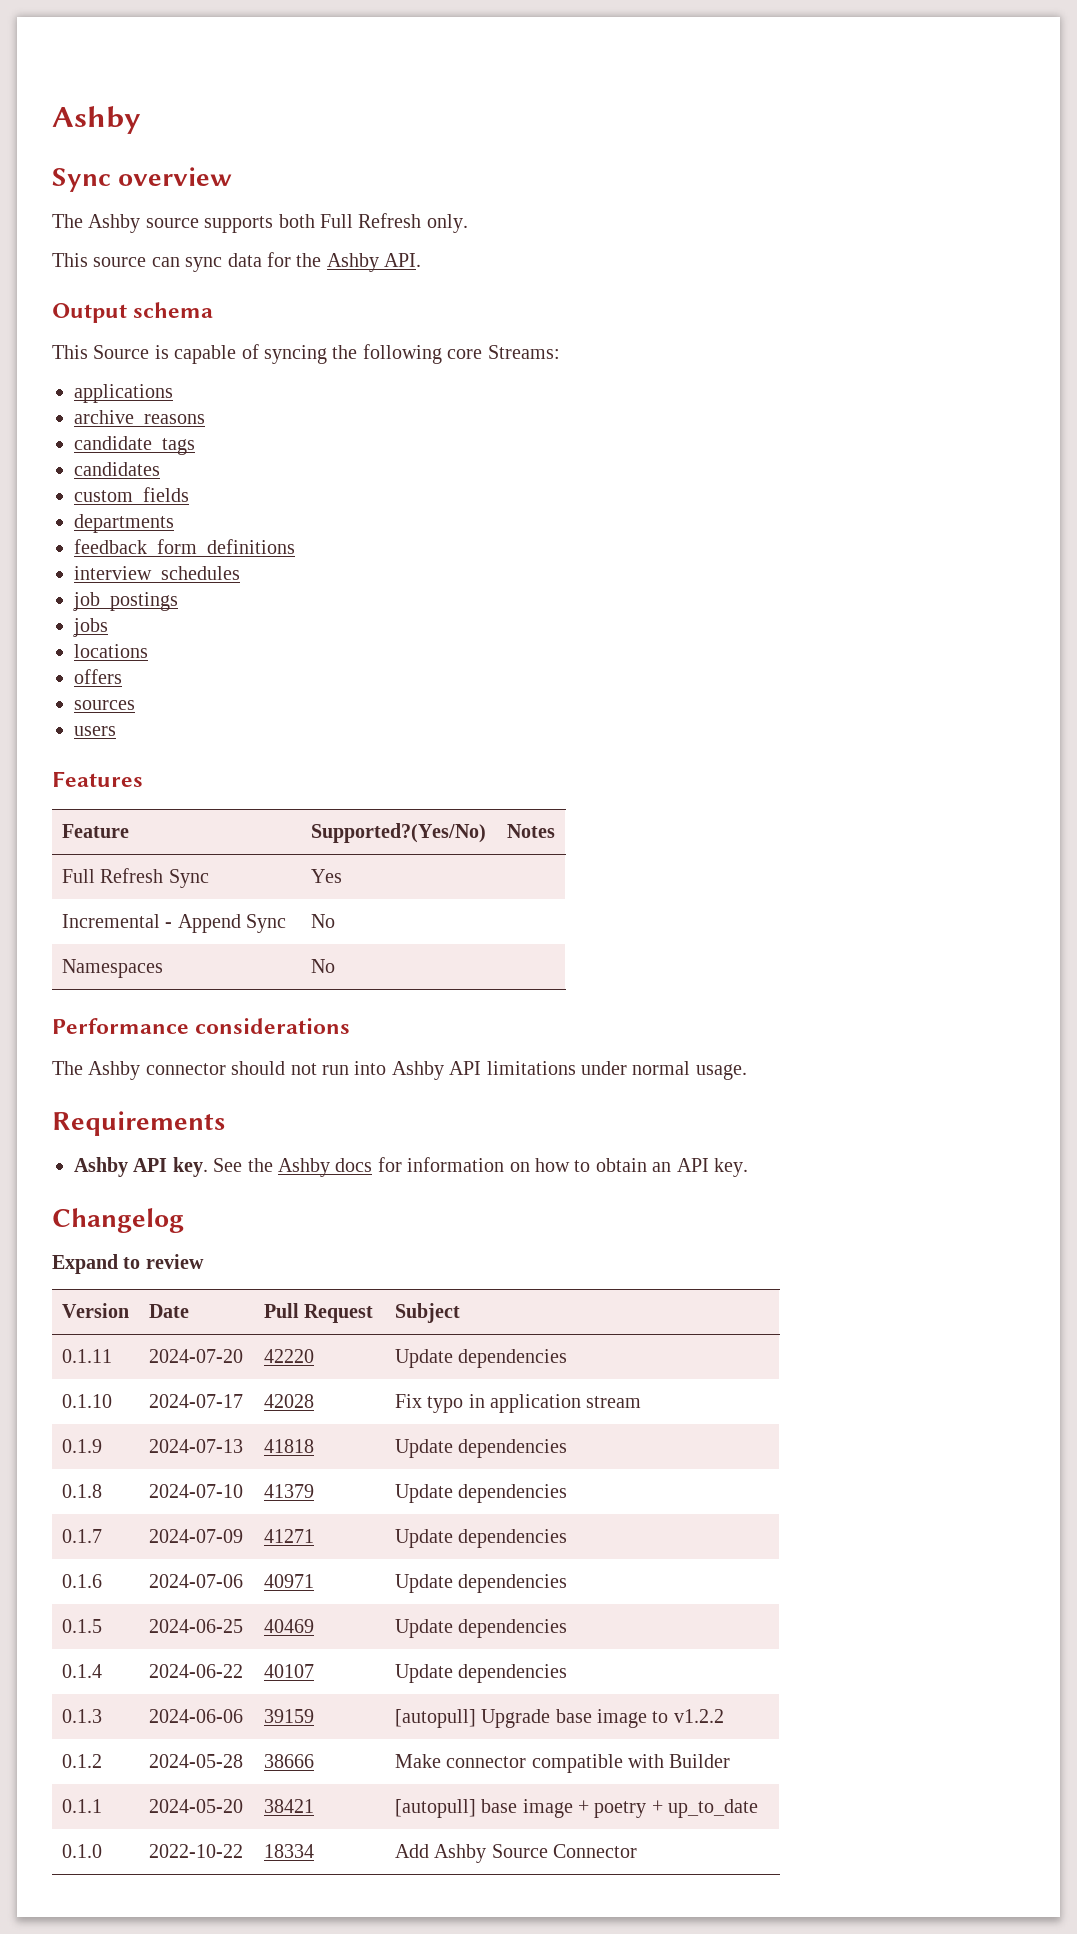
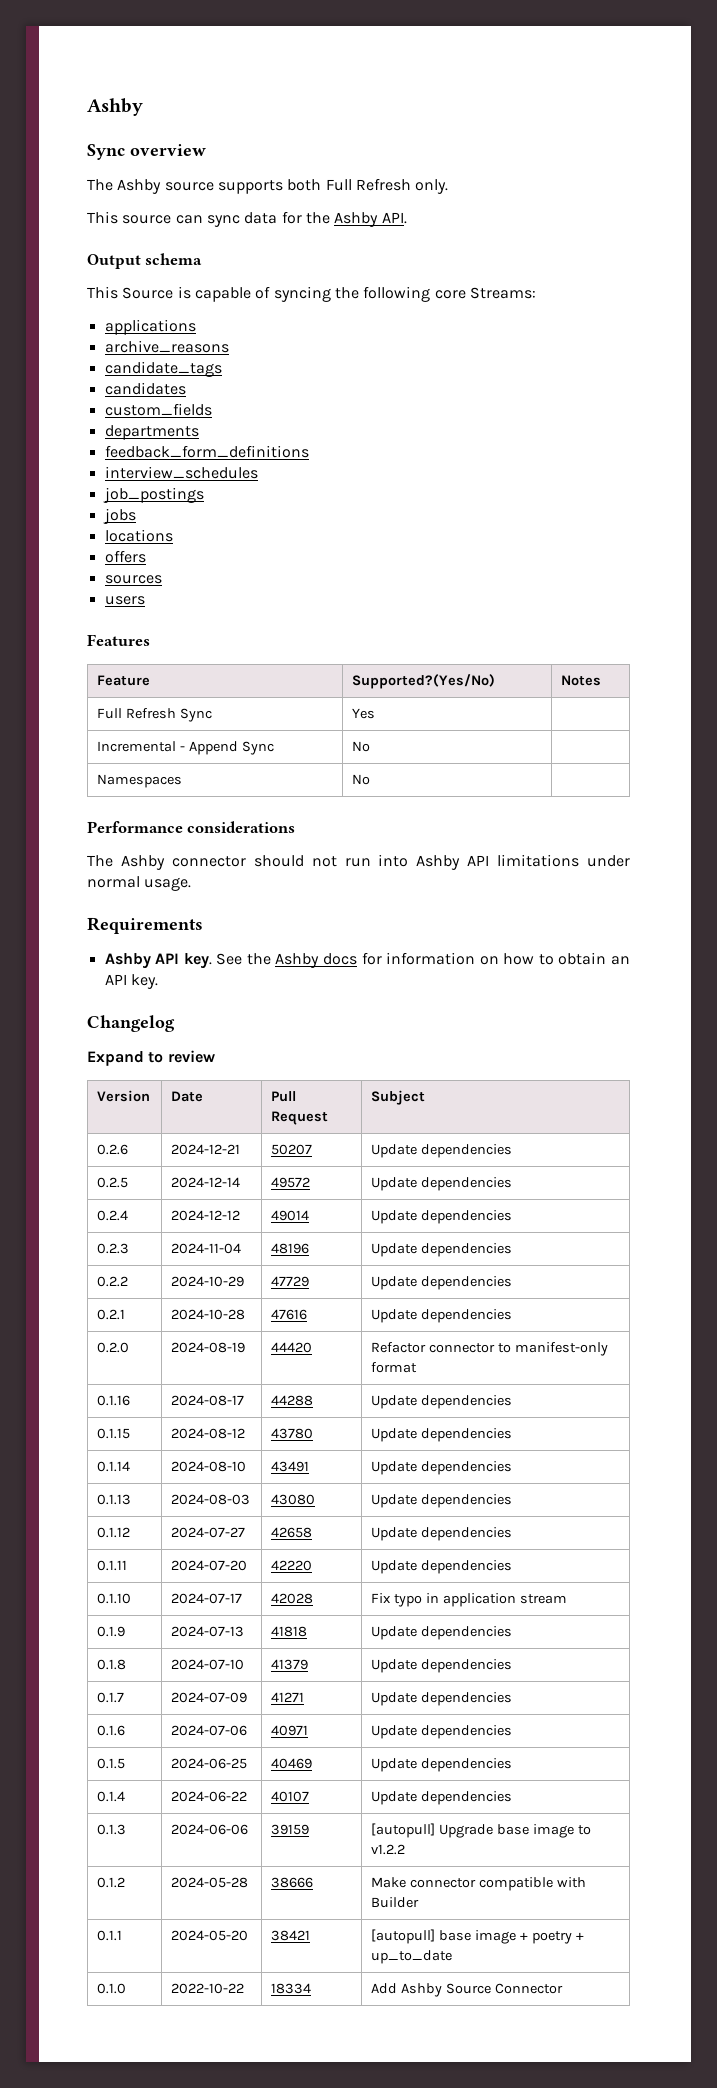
(460, 1313) none -> [97,1144,129,1155] [171,1144,241,1155] [271,1144,313,1155] [371,1144,513,1158] [97,1177,129,1188] [171,1177,241,1188] [271,1177,311,1188] [371,1177,513,1191] [97,1210,129,1221] [171,1210,241,1221] [271,1210,310,1221] [371,1210,513,1224] [97,1243,130,1254] [171,1243,242,1254] [271,1243,310,1254] [371,1243,513,1257] [97,1276,129,1287] [171,1276,245,1287] [271,1276,310,1287] [371,1276,513,1290] [97,1309,126,1320] [171,1309,246,1320] [271,1309,308,1320] [371,1309,513,1323] [97,1342,130,1353] [171,1342,246,1353] [271,1342,313,1353] [371,1342,608,1356] [371,1362,418,1373] [97,1395,131,1406] [171,1395,245,1406] [271,1395,314,1406] [371,1395,513,1409] [97,1428,131,1439] [171,1428,246,1439] [271,1428,314,1439] [371,1428,513,1442] [97,1461,131,1472] [171,1461,247,1472] [271,1461,310,1472] [371,1461,513,1475] [97,1494,132,1505] [171,1494,251,1505] [271,1494,316,1505] [371,1494,513,1508] [97,1527,131,1538] [171,1527,246,1538] [271,1527,313,1538] [371,1527,513,1541] // 0.2.6 | 2024-12-21 | 50207 | Update dependencies // 0.2.5 | 2024-12-14 | 49572 | Update dependencies // 0.2.4 | 2024-12-12 | 49014 | Update dependencies // 0.2.3 | 2024-11-04 | 48196 | Update dependencies // 0.2.2 | 2024-10-29 | 47729 | Update dependencies // 0.2.1 | 2024-10-28 | 47616 | Update dependencies // 0.2.0 | 2024-08-19 | 44420 | Refactor connector to manifest-only format // 0.1.16 | 2024-08-17 | 44288 | Update dependencies // 0.1.15 | 2024-08-12 | 43780 | Update dependencies // 0.1.14 | 2024-08-10 | 43491 | Update dependencies // 0.1.13 | 2024-08-03 | 43080 | Update dependencies // 0.1.12 | 2024-07-27 | 42658 | Update dependencies

